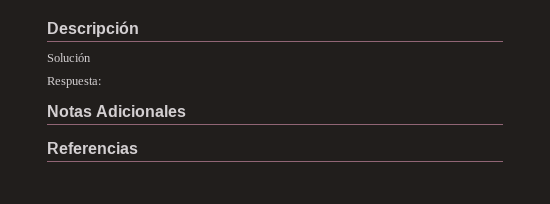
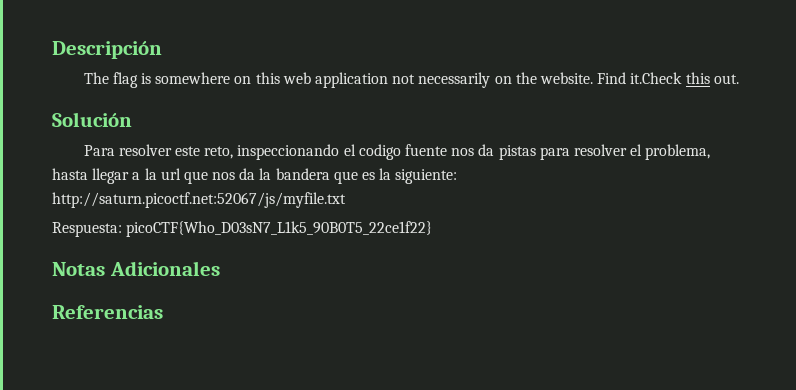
[47,53,91,62] Solución -> [83,72,739,88] [52,112,132,127] [83,144,711,160] [52,168,458,184] [52,192,346,208] The flag is somewhere on this web application not necessarily on the website. Find it.Check this out. // Solución // Para resolver este reto, inspeccionando el codigo fuente nos da pistas para resolver el problema, hasta llegar a la url que nos da la bandera que es la siguiente: http://saturn.picoctf.net:52067/js/myfile.txt
(101, 82) none -> [126,221,433,237] picoCTF{Who_D03sN7_L1k5_90B0T5_22ce1f22}

